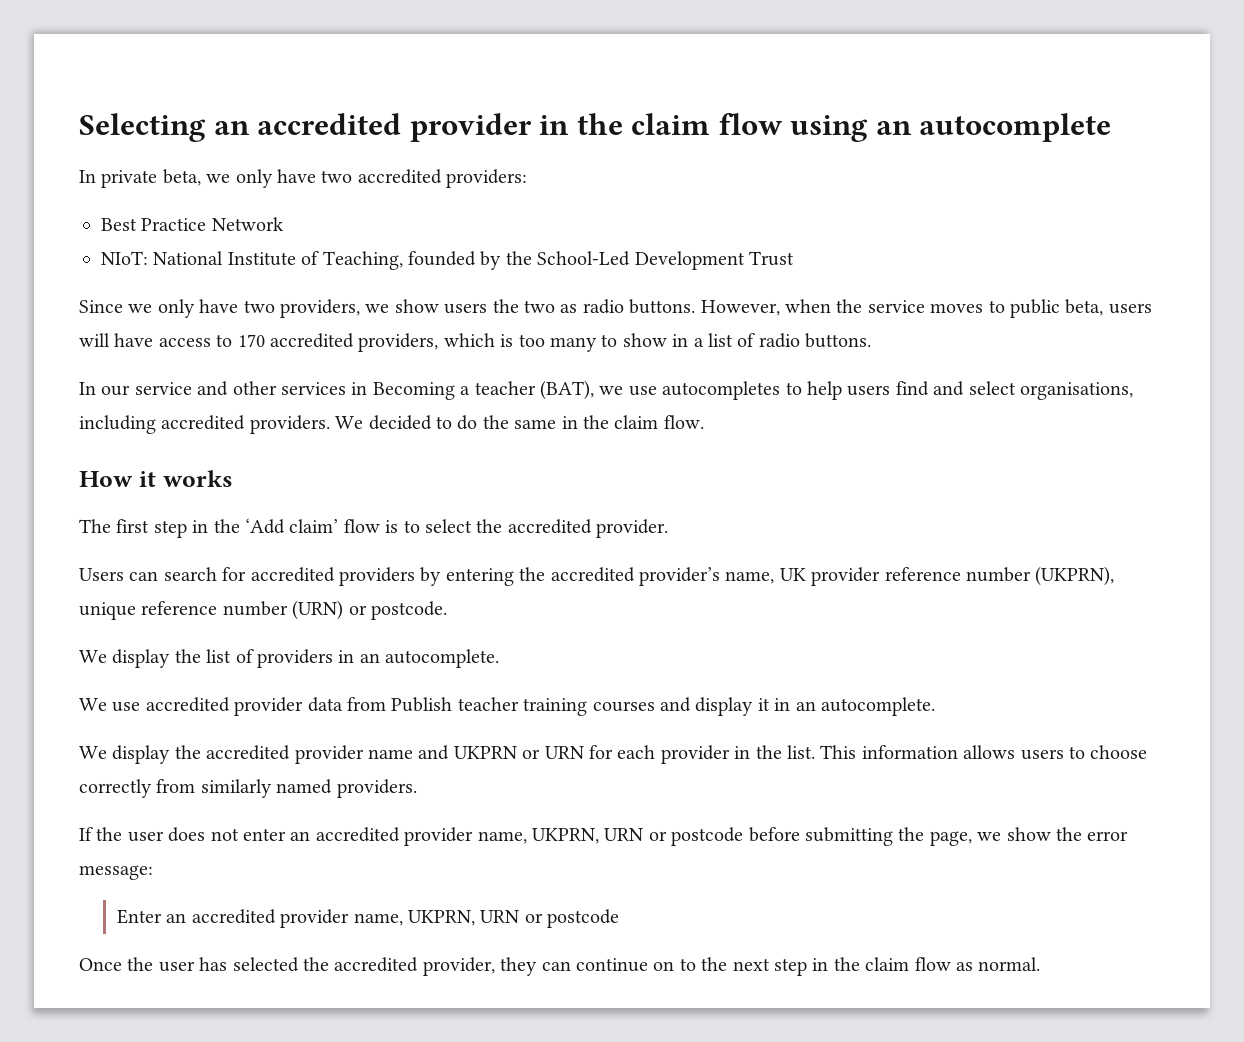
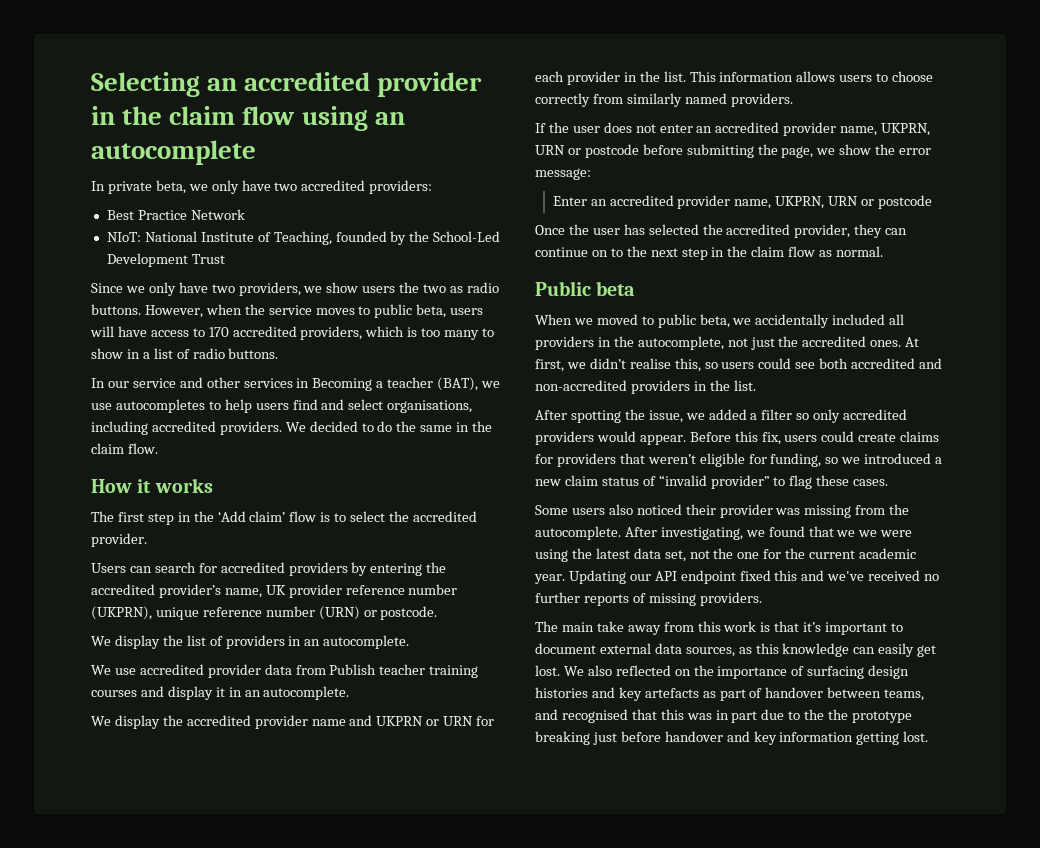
(1041, 964) none -> [535,281,636,296] [535,314,905,328] [535,336,920,350] [535,358,943,372] [535,380,756,394] [535,409,908,423] [535,431,940,445] [535,453,943,467] [535,475,889,489] [535,504,910,518] [535,526,913,540] [535,548,917,562] [534,570,940,584] [535,592,762,606] [535,621,904,635] [535,643,937,657] [535,665,910,679] [535,687,925,701] [535,709,913,723] [535,731,929,745] // Public beta // When we moved to public beta, we accidentally included all providers in the autocomplete, not just the accredited ones. At first, we didn’t realise this, so users could see both accredited and non-accredited providers in the list. // After spotting the issue, we added a filter so only accredited providers would appear. Before this fix, users could create claims for providers that weren’t eligible for funding, so we introduced a new claim status of “invalid provider” to flag these cases. // Some users also noticed their provider was missing from the autocomplete. After investigating, we found that we we were using the latest data set, not the one for the current academic year. Updating our API endpoint fixed this and we've received no further reports of missing providers. // The main take away from this work is that it’s important to document external data sources, as this knowledge can easily get lost. We also reflected on the importance of surfacing design histories and key artefacts as part of handover between teams, and recognised that this was in part due to the the prototype breaking just before handover and key information getting lost.

